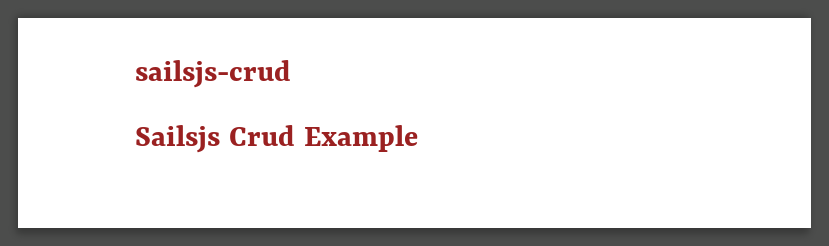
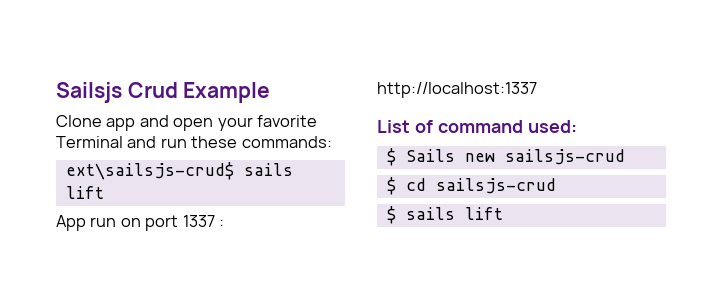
[135,60,291,88] sailsjs-crud // -> (56, 92) none
(418, 138) none -> [56,115,318,131] [56,136,332,148] [65,162,293,180] [65,186,104,199] [56,215,225,231] [377,82,537,98] [377,120,577,133] [386,148,625,166] [386,177,556,195] [386,206,503,224] // Clone app and open your favorite Terminal and run these commands: // ext\sailsjs-crud$ sails lift // App run on port 1337 : http://localhost:1337 // List of command used: // $ Sails new sailsjs-crud // $ cd sailsjs-crud // $ sails lift

